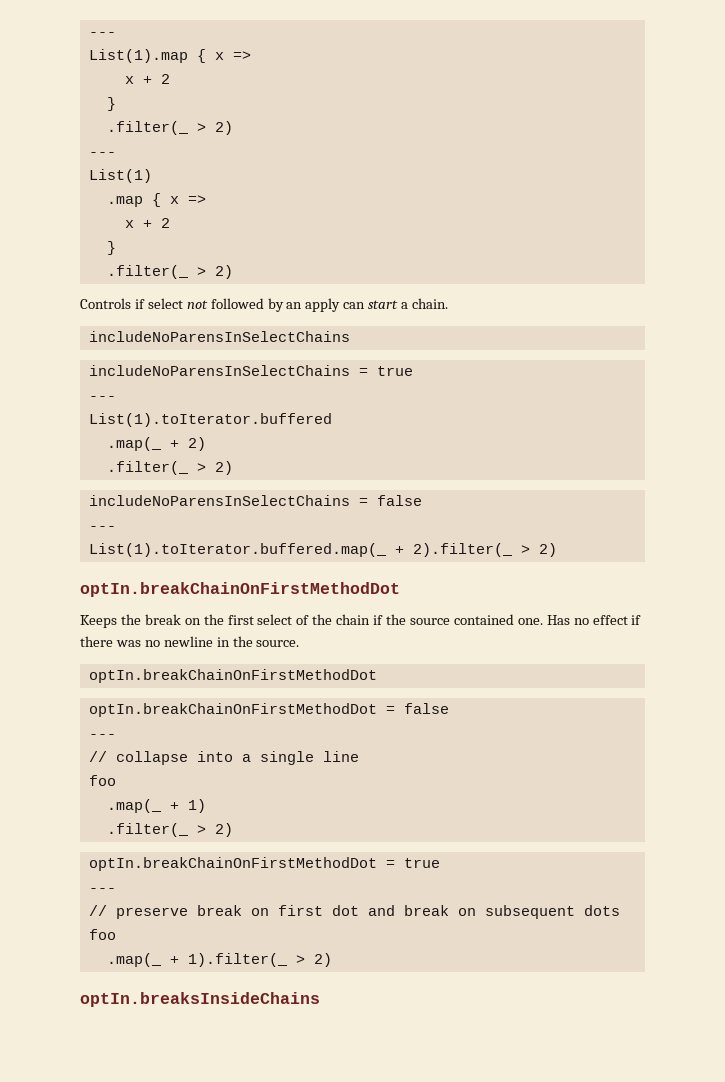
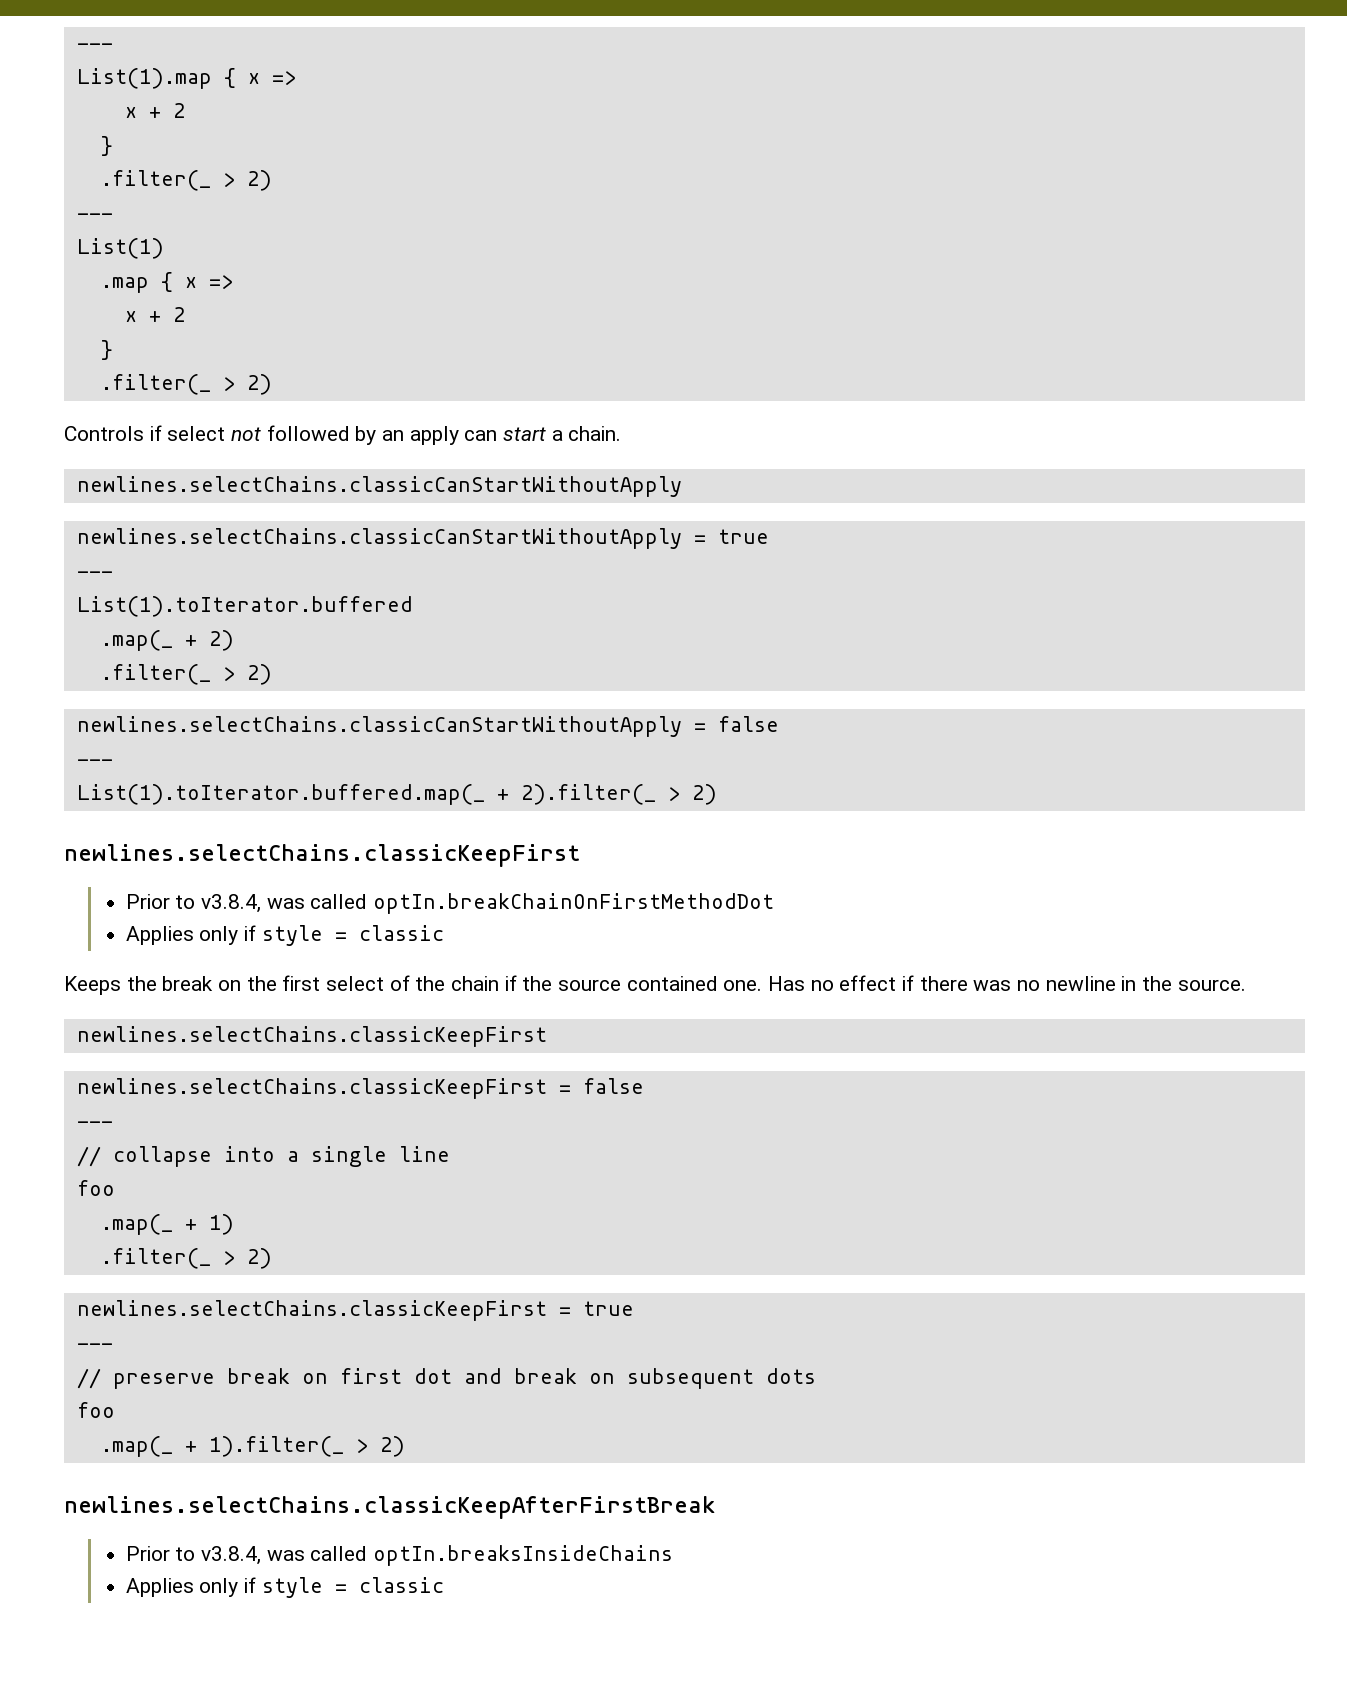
[88,331,350,342] [88,365,350,376] includeNoParensInSelectChains // includeNoParensInSelectChains -> [76,476,682,497] [76,528,682,549] newlines.selectChains.classicCanStartWithoutApply // newlines.selectChains.classicCanStartWithoutApply
[88,495,350,506] includeNoParensInSelectChains -> [76,716,682,737] newlines.selectChains.classicCanStartWithoutApply
[80,582,400,597] optIn.breakChainOnFirstMethodDot -> [64,844,580,867] [125,893,775,914] [125,925,444,946] newlines.selectChains.classicKeepFirst // Prior to v3.8.4, was called optIn.breakChainOnFirstMethodDot // Applies only if style = classic
[88,669,377,683] [88,703,377,717] optIn.breakChainOnFirstMethodDot // optIn.breakChainOnFirstMethodDot -> [76,1026,547,1047] [76,1078,547,1099] newlines.selectChains.classicKeepFirst // newlines.selectChains.classicKeepFirst
[88,857,377,871] optIn.breakChainOnFirstMethodDot -> [76,1300,547,1321] newlines.selectChains.classicKeepFirst
[80,992,320,1007] optIn.breaksInsideChains -> [64,1496,715,1519] [125,1545,674,1566] [125,1577,444,1598] newlines.selectChains.classicKeepAfterFirstBreak // Prior to v3.8.4, was called optIn.breaksInsideChains // Applies only if style = classic

